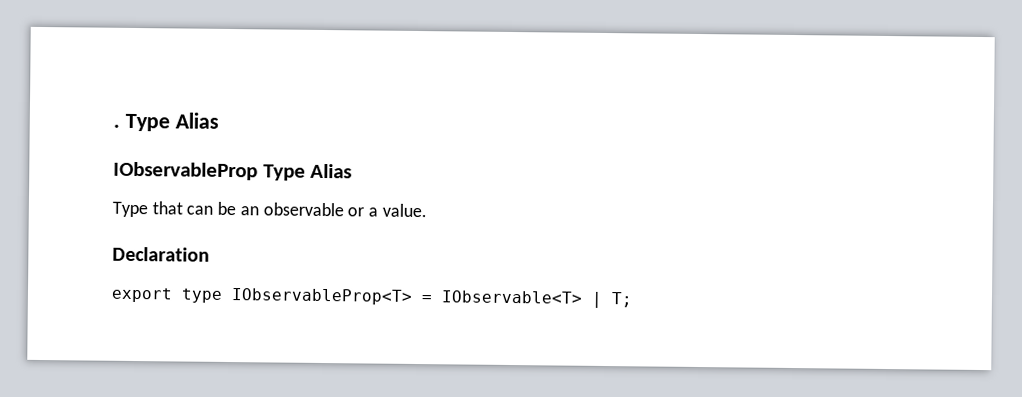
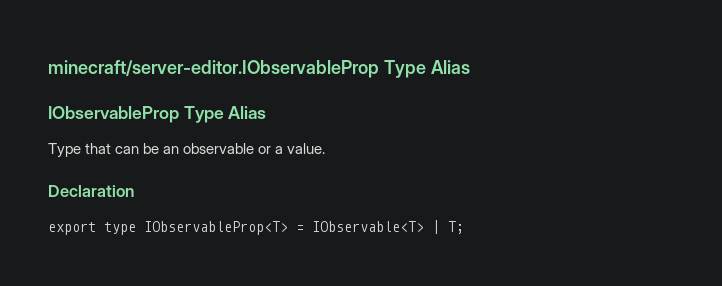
[113,124,120,128] . -> [48,60,379,78] minecraft/server-editor.IObservableProp

